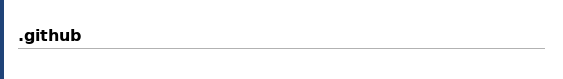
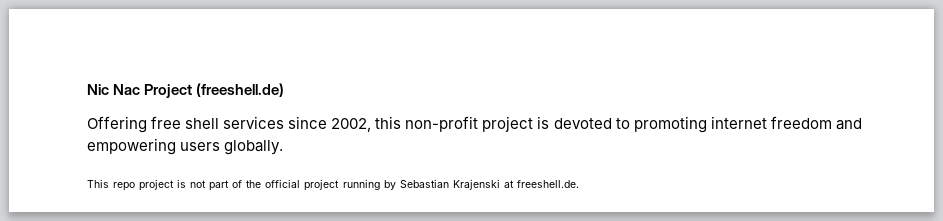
[18,29,81,44] .github -> [87,83,285,98] [87,116,862,133] [87,138,284,155] [87,179,579,191] Nic Nac Project (freeshell.de) // Offering free shell services since 2002, this non-profit project is devoted to promoting internet freedom and empowering users globally. // This repo project is not part of the official project running by Sebastian Krajenski at freeshell.de.

